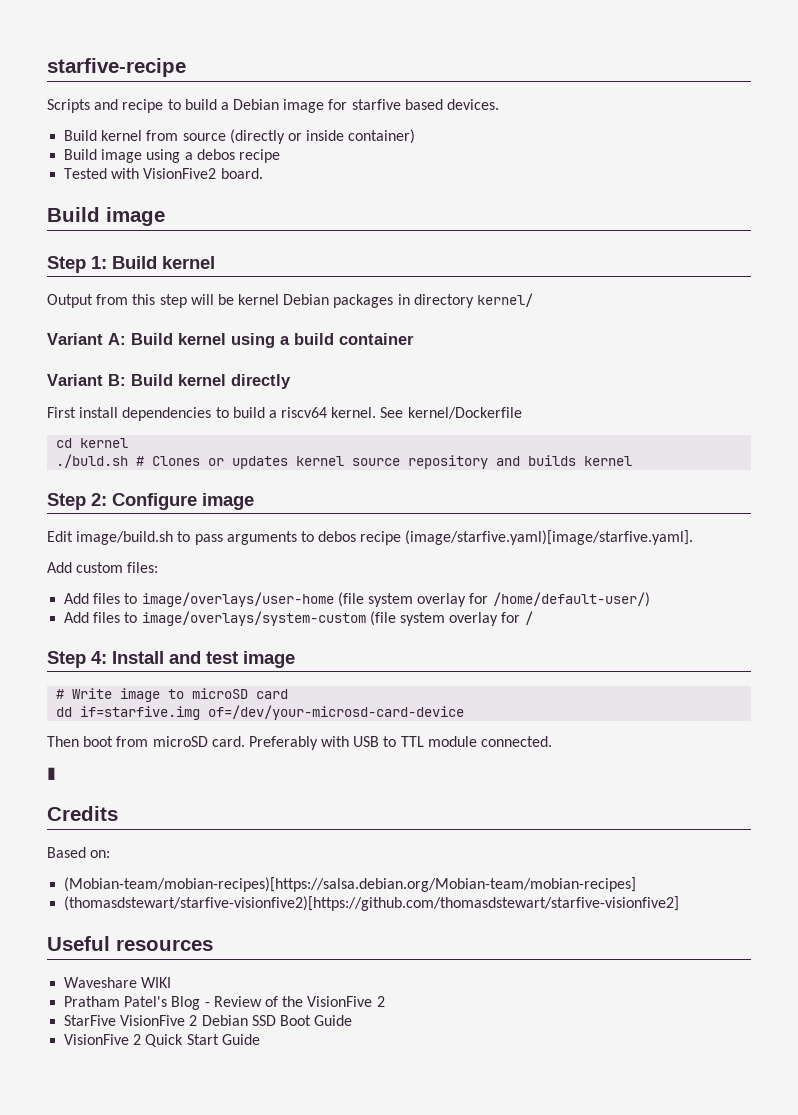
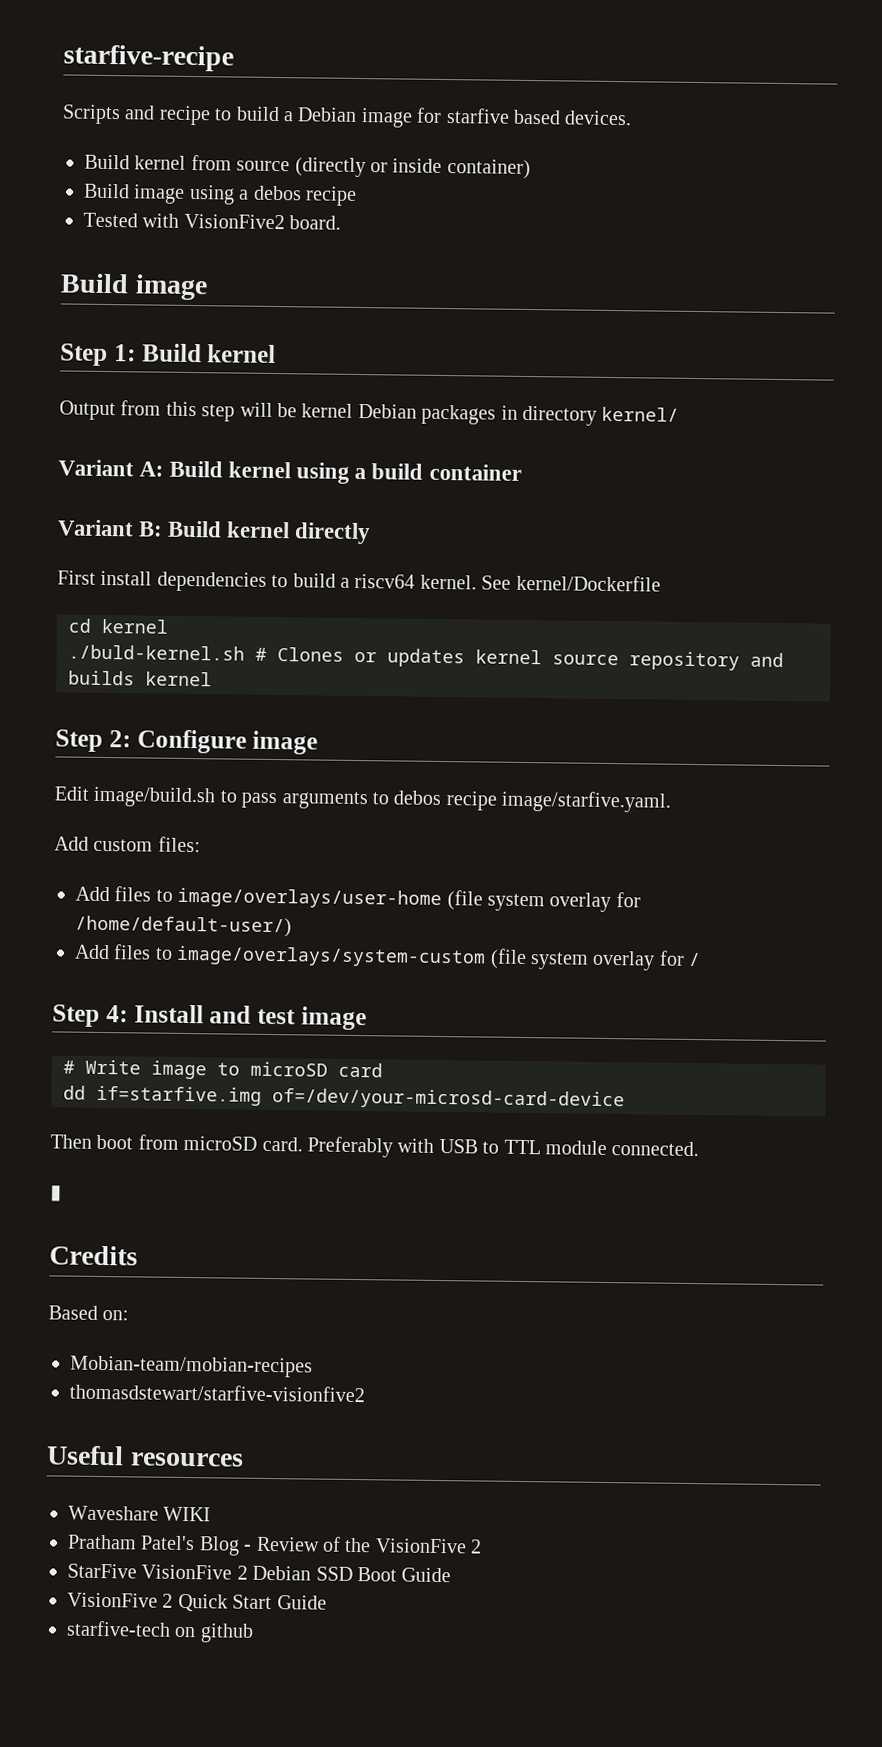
[56,454,129,468] ./buld.sh -> [68,644,245,661] ./buld-kernel.sh
[405,530,694,545] (image/starfive.yaml)[image/starfive.yaml]. -> [501,790,672,813] image/starfive.yaml.
[64,877,637,892] [64,896,680,911] (Mobian-team/mobian-recipes)[https://salsa.debian.org/Mobian-team/mobian-recipes] // (thomasdstewart/starfive-visionfive2)[https://github.com/thomasdstewart/starfive-visionfive2] -> [70,1355,313,1378] [69,1383,365,1403] Mobian-team/mobian-recipes // thomasdstewart/starfive-visionfive2
(260, 1039) none -> [66,1620,254,1643] // starfive-tech on github

